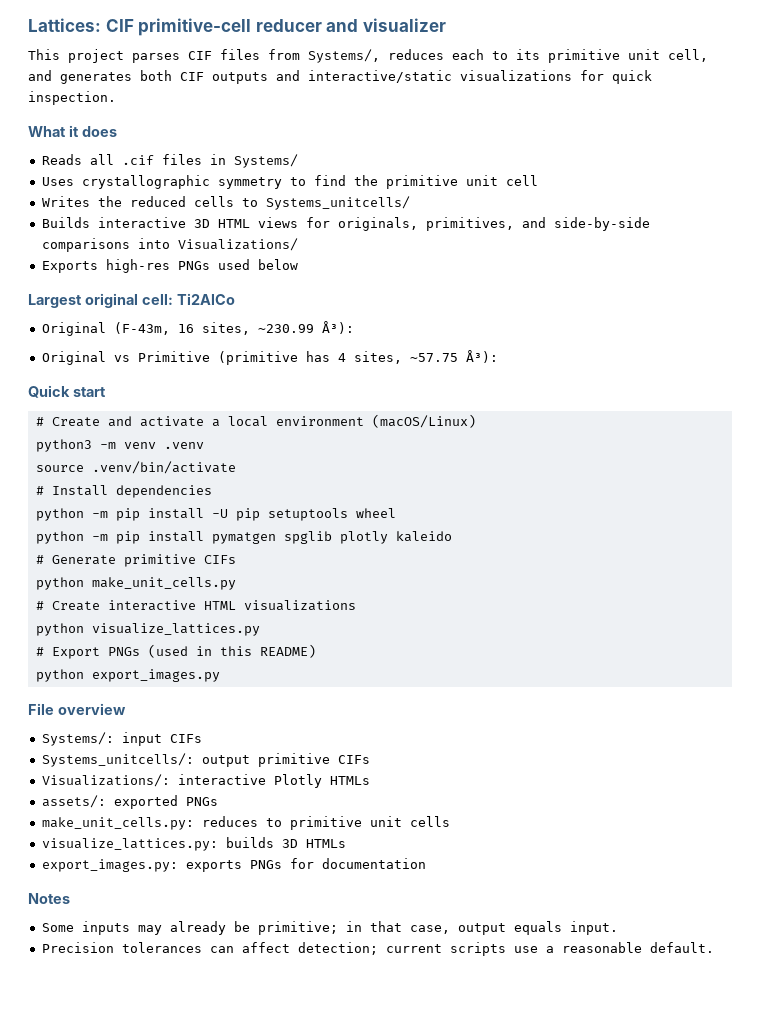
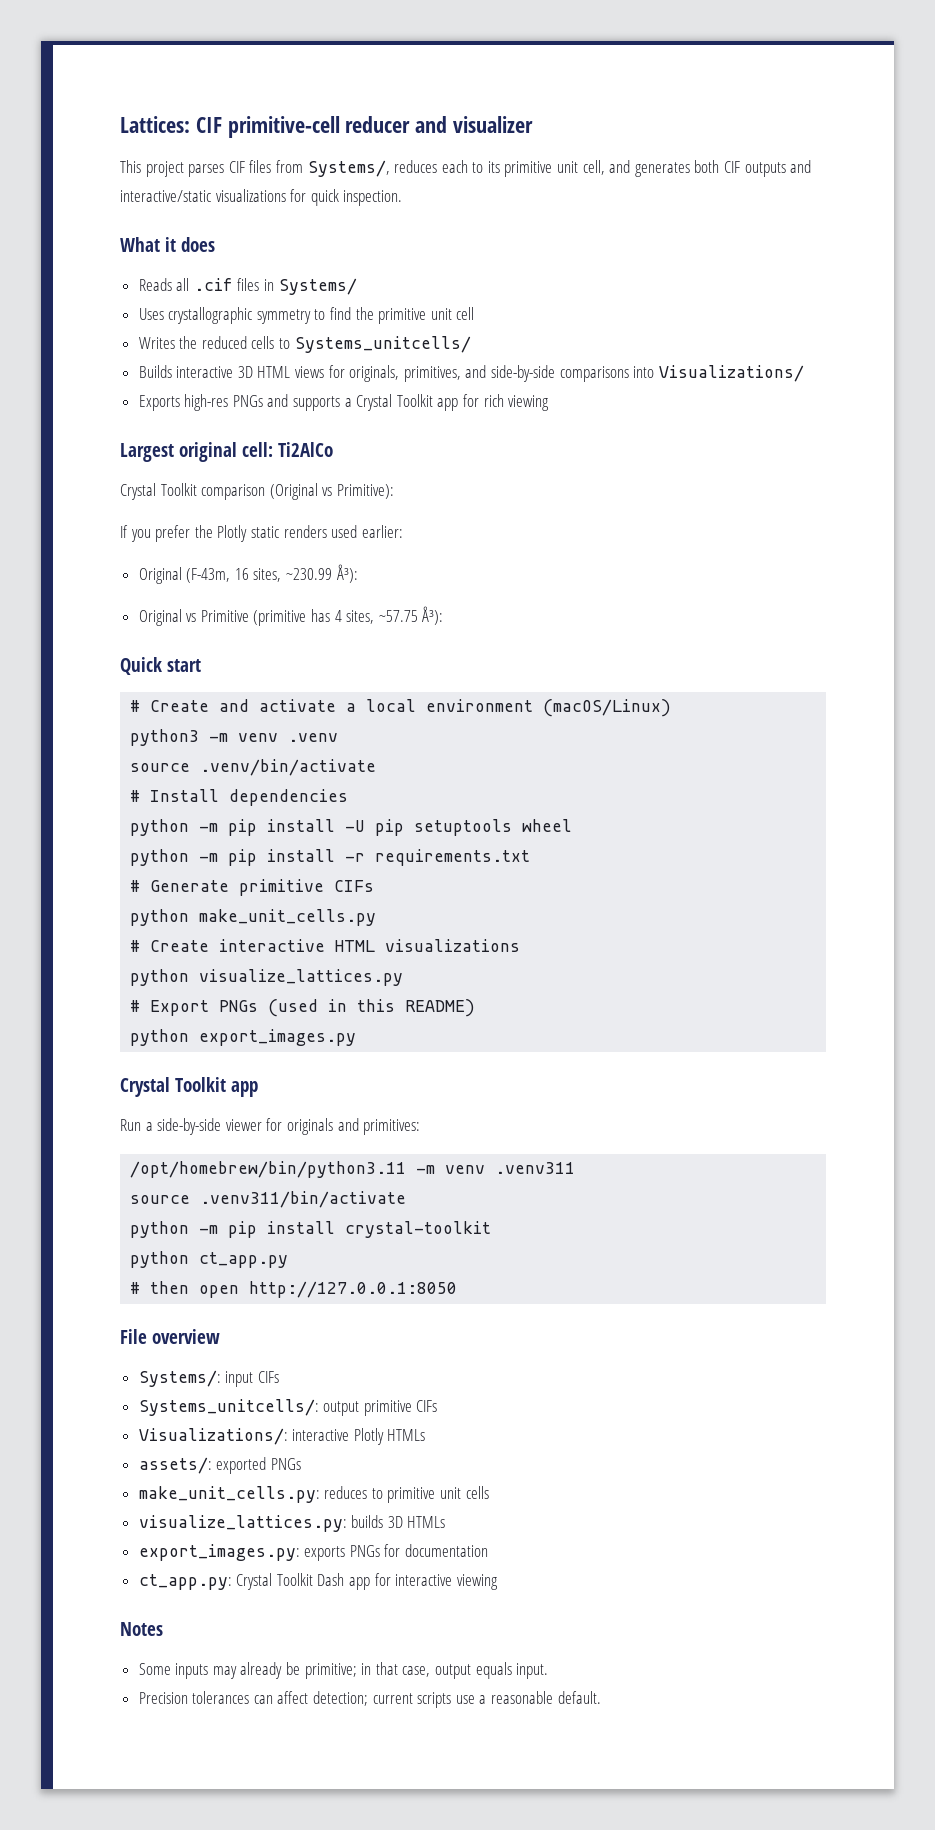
[217,259,298,270] [28,293,235,308] used below // Largest original cell: Ti2AlCo -> [267,394,550,411] [120,442,334,462] [120,483,394,500] [120,525,403,542] and supports a Crystal Toolkit app for rich viewing // Largest original cell: Ti2AlCo // Crystal Toolkit comparison (Original vs Primitive): // If you prefer the Plotly static renders used earlier:
[211,531,452,544] pymatgen spglib plotly kaleido -> [345,849,531,866] -r requirements.txt
(220, 675) none -> [120,1077,259,1097] [120,1118,421,1135] [130,1161,576,1178] [130,1191,407,1208] [130,1221,492,1238] [130,1251,289,1268] [130,1281,458,1298] // Crystal Toolkit app // Run a side-by-side viewer for originals and primitives: // /opt/homebrew/bin/python3.11 -m venv .venv311 // source .venv311/bin/activate // python -m pip install crystal-toolkit // python ct_app.py // # then open http://127.0.0.1:8050
(426, 863) none -> [138,1573,498,1590] // ct_app.py: Crystal Toolkit Dash app for interactive viewing

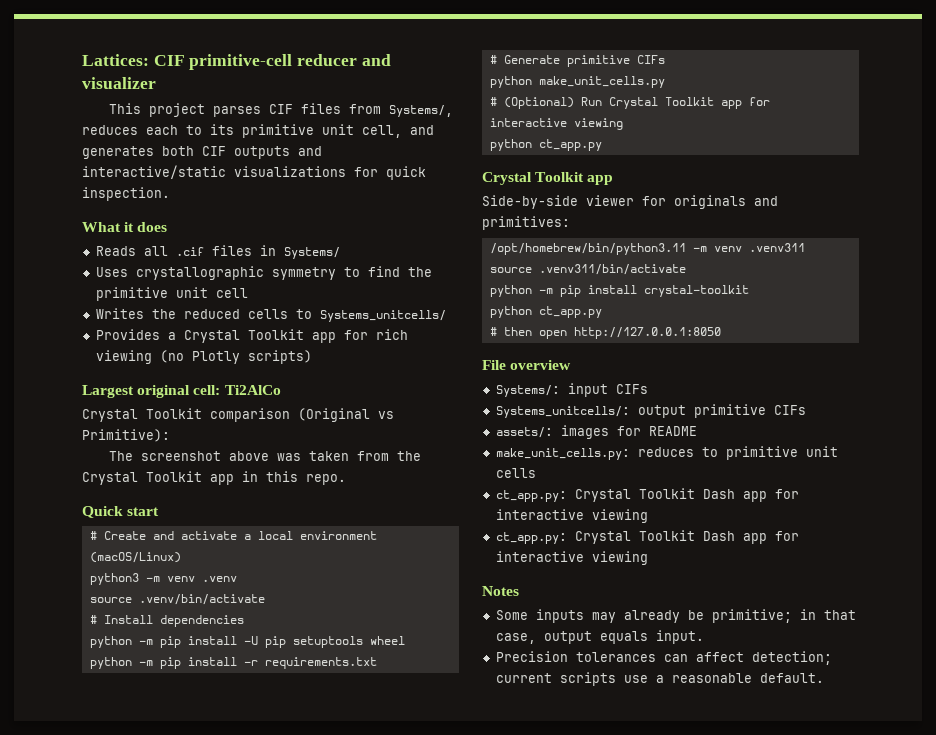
[138,365,804,382] [138,394,341,411] Builds interactive 3D HTML views for originals, primitives, and side-by-side comparisons into Visualizations/ // Exports high-res PNGs and supports -> [95,329,160,340] Provides
(550, 403) none -> [159,350,312,364] (no Plotly scripts)
[120,525,403,542] [138,564,358,584] [138,606,444,626] If you prefer the Plotly static renders used earlier: // Original (F-43m, 16 sites, ~230.99 Å³): // Original vs Primitive (primitive has 4 sites, ~57.75 Å³): -> [108,451,421,461] [82,471,346,485] The screenshot above was taken from the Crystal Toolkit app in this repo.
[150,939,521,952] [130,969,404,986] [130,999,476,1017] [130,1029,357,1046] Create interactive HTML visualizations // python visualize_lattices.py // # Export PNGs (used in this README) // python export_images.py -> [503,97,770,109] [489,118,623,130] [489,139,602,151] (Optional) Run Crystal Toolkit app for interactive viewing // python ct_app.py
[120,1118,222,1135] Run a side-by-side -> [482,195,578,209] Side-by-side
[138,1428,426,1445] [138,1457,301,1474] Visualizations/: interactive Plotly HTMLs // assets/: exported PNGs -> [495,425,697,439] assets/: images for README
[138,1515,446,1532] [138,1544,489,1561] visualize_lattices.py: builds 3D HTMLs // export_images.py: exports PNGs for documentation -> [495,488,799,502] [495,509,648,523] ct_app.py: Crystal Toolkit Dash app for interactive viewing

